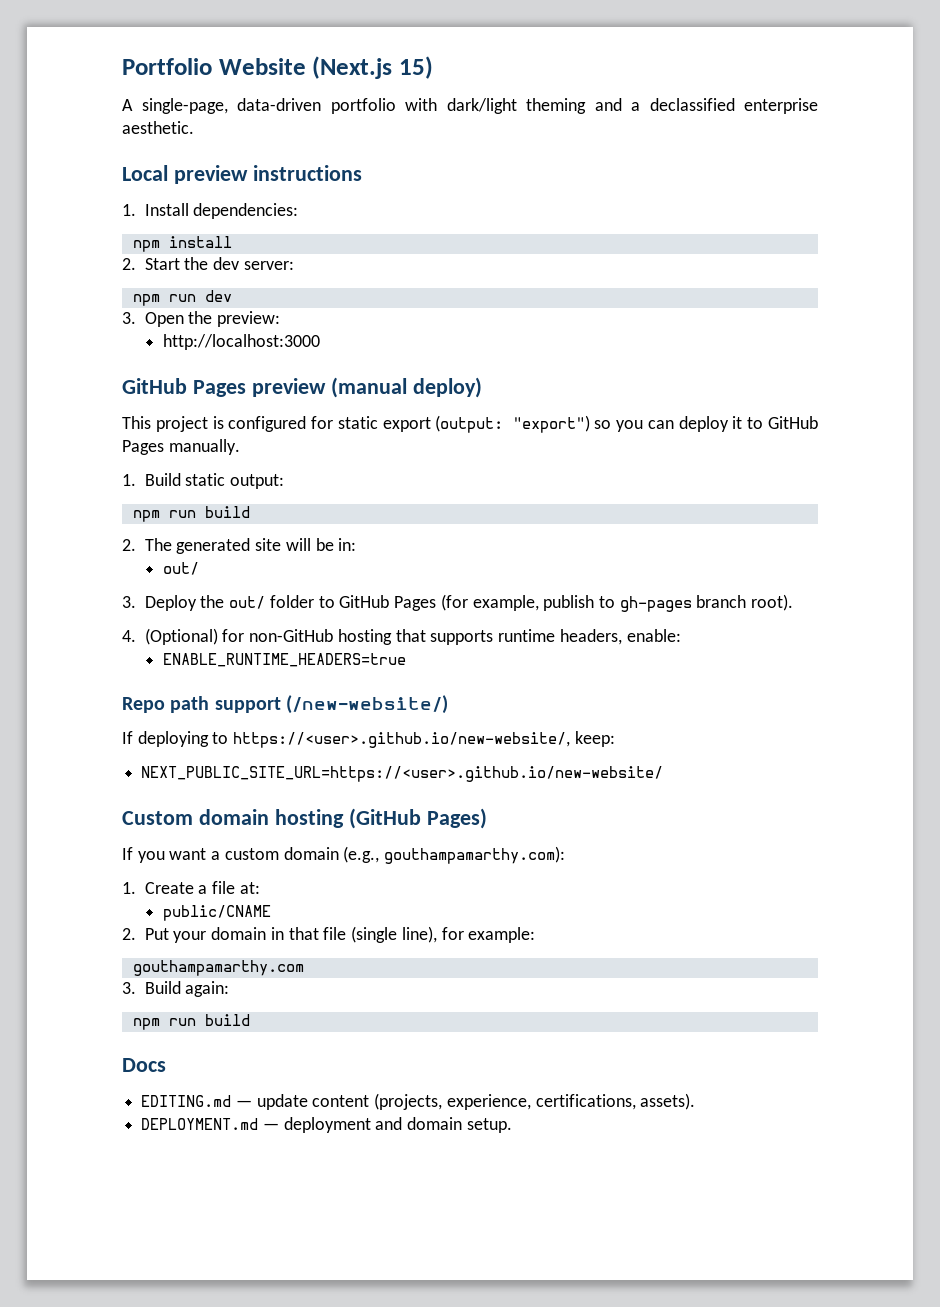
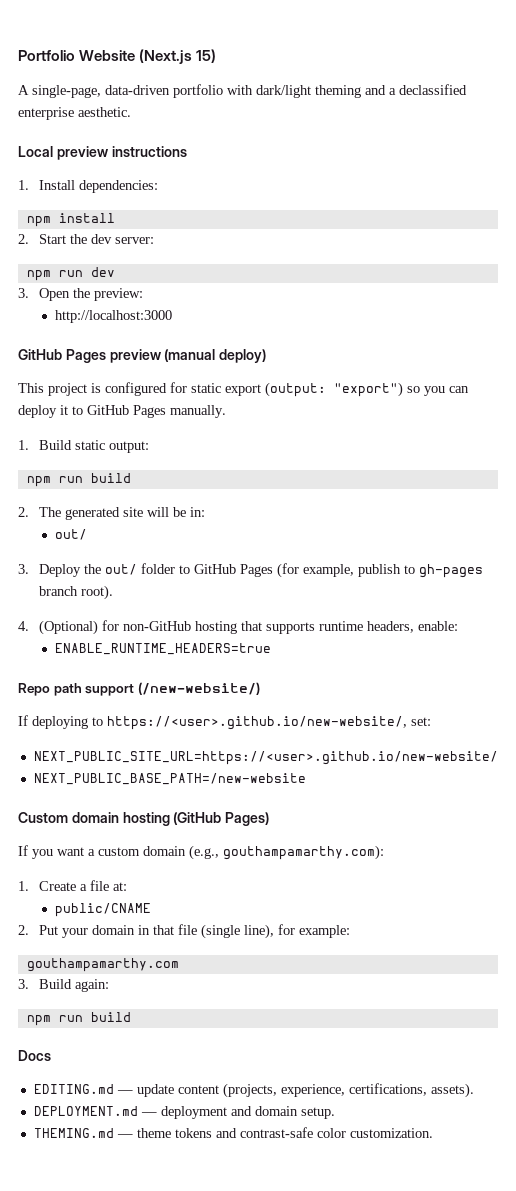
[574,731,615,747] keep: -> [411,717,431,726] set:
(664, 774) none -> [33,773,306,785] // NEXT_PUBLIC_BASE_PATH=/new-website
(512, 1125) none -> [33,1127,433,1138] // THEMING.md — theme tokens and contrast-safe color customization.

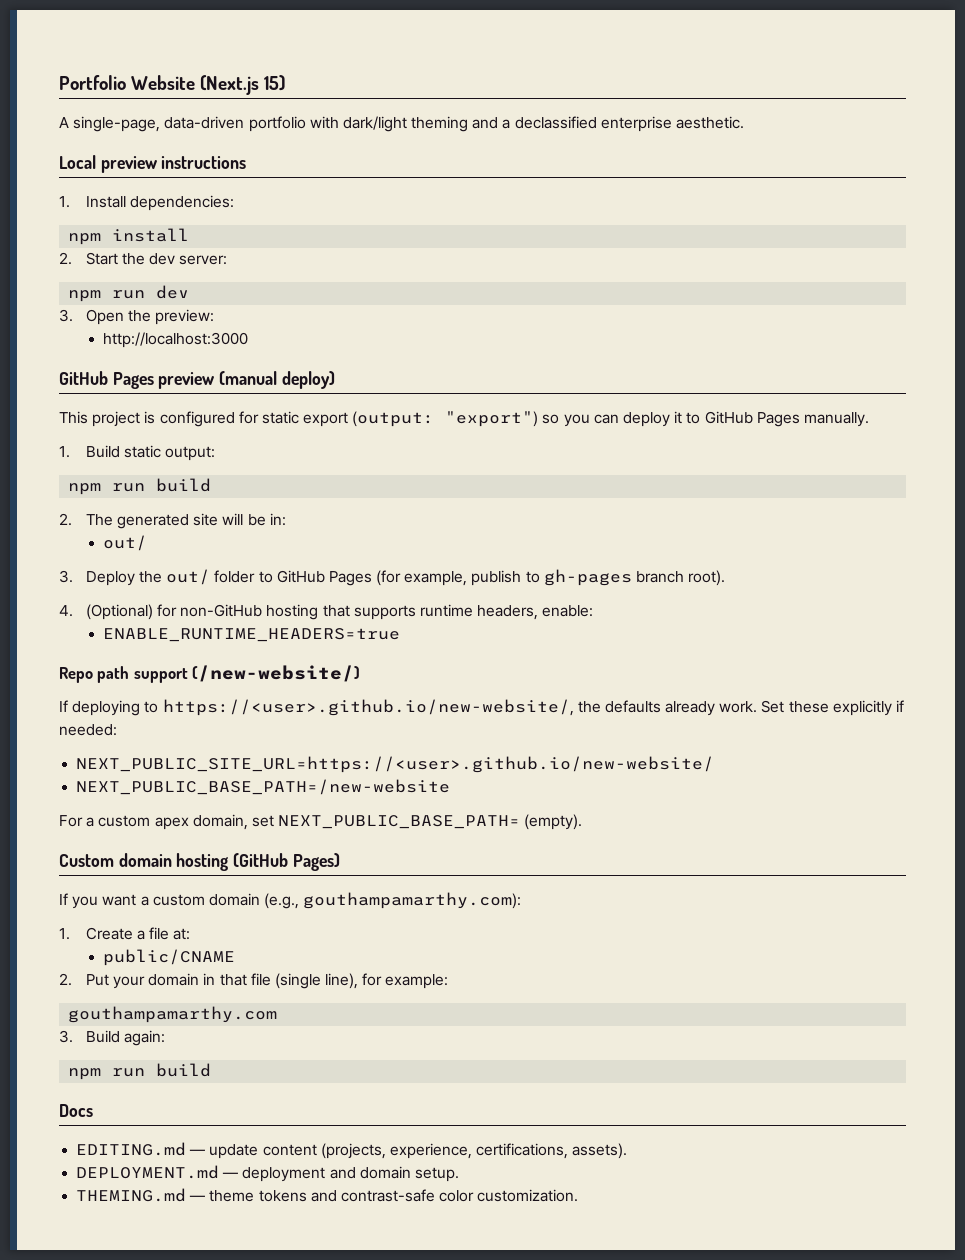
[411,717,431,726] [33,751,498,765] [33,773,306,785] set: // NEXT_PUBLIC_SITE_URL=https://<user>.github.io/new-website/ // NEXT_PUBLIC_BASE_PATH=/new-website -> [577,700,905,716] [59,724,117,736] [76,756,715,773] [76,779,451,795] [59,814,583,830] the defaults already work. Set these explicitly if needed: // NEXT_PUBLIC_SITE_URL=https://<user>.github.io/new-website/ // NEXT_PUBLIC_BASE_PATH=/new-website // For a custom apex domain, set NEXT_PUBLIC_BASE_PATH= (empty).

